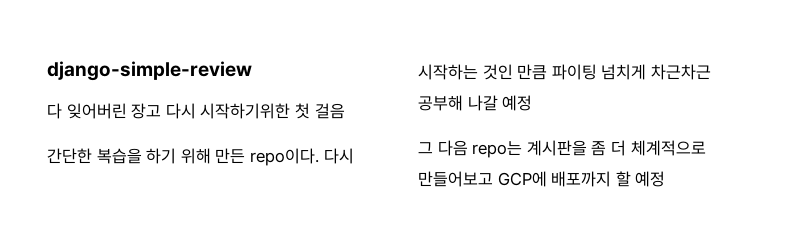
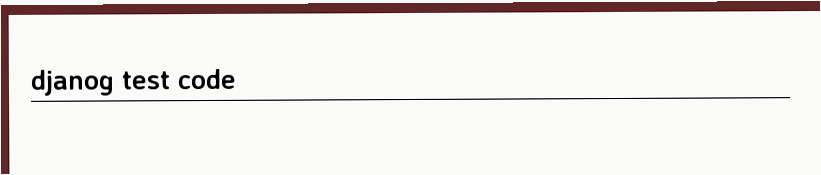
[47,61,252,81] [47,103,345,119] [47,148,354,166] [418,64,711,80] [418,95,533,111] [418,140,706,158] [418,171,666,187] django-simple-review // 다 잊어버린 장고 다시 시작하기위한 첫 걸음 // 간단한 복습을 하기 위해 만든 repo이다. 다시 시작하는 것인 만큼 파이팅 넘치게 차근차근 공부해 나갈 예정 // 그 다음 repo는 계시판을 좀 더 체계적으로 만들어보고 GCP에 배포까지 할 예정 -> [30,68,237,96] djanog test code

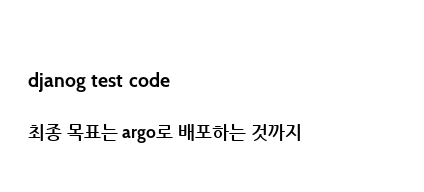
(237, 79) none -> [28,124,302,143] // 최종 목표는 argo로 배포하는 것까지

